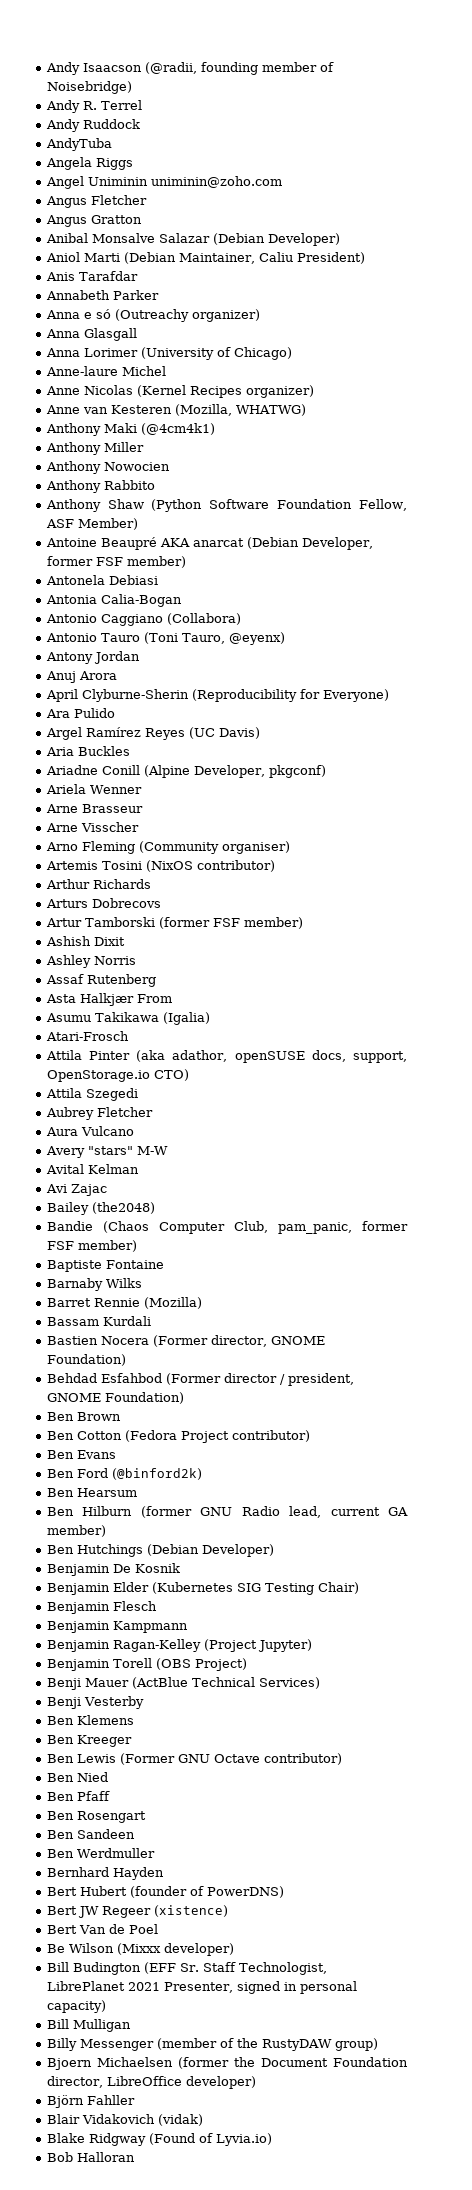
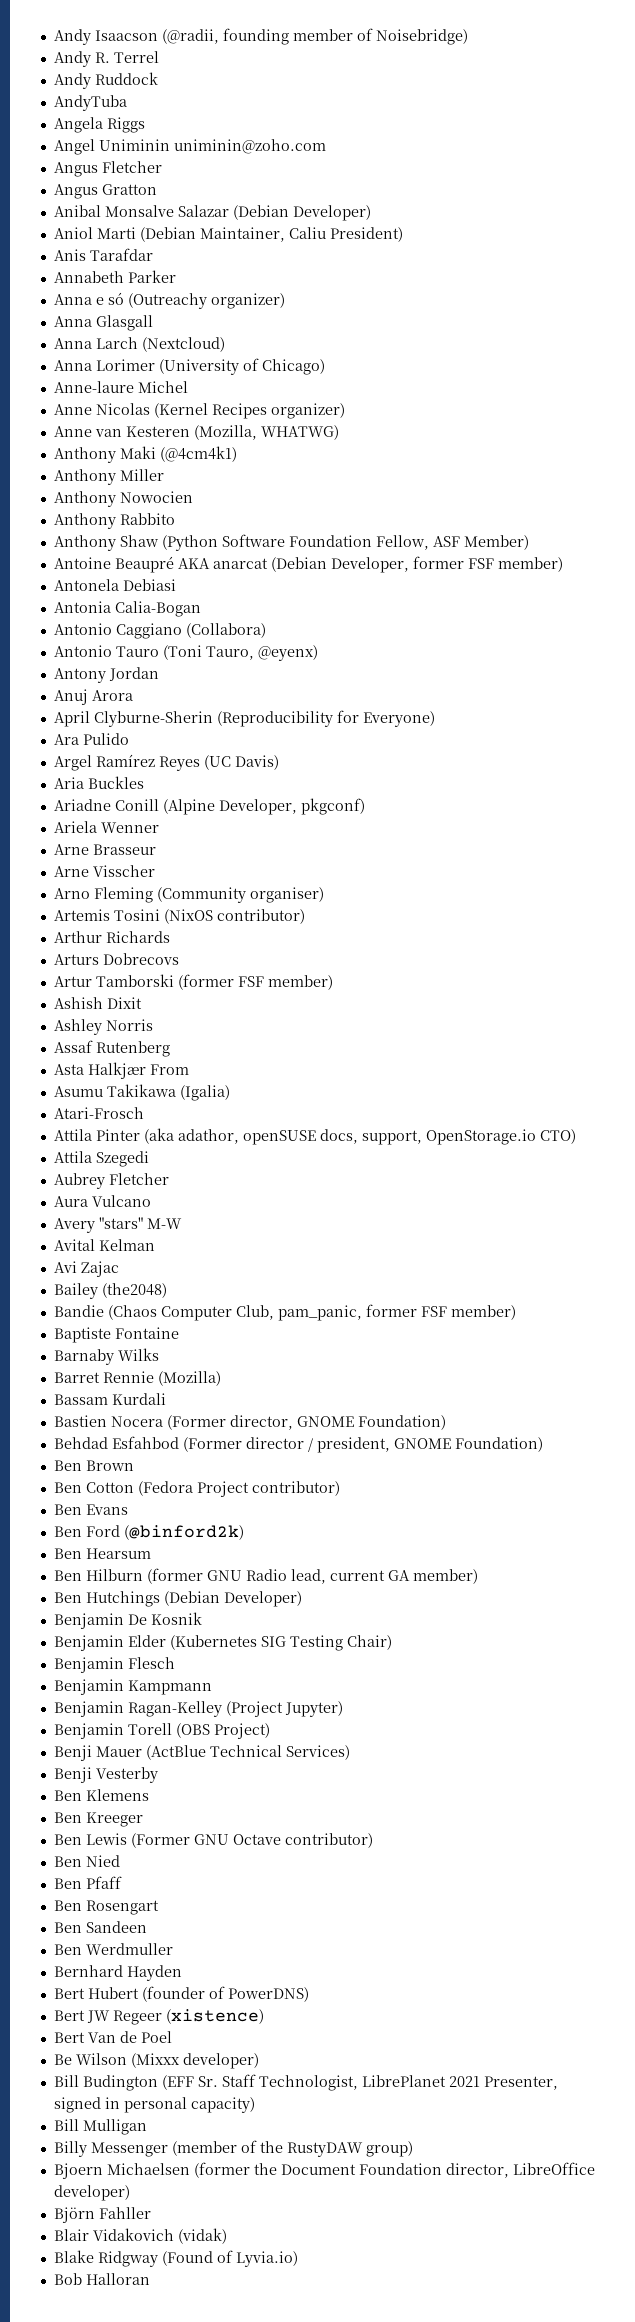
(137, 334) none -> [53,337,225,352] // Anna Larch (Nextcloud)

